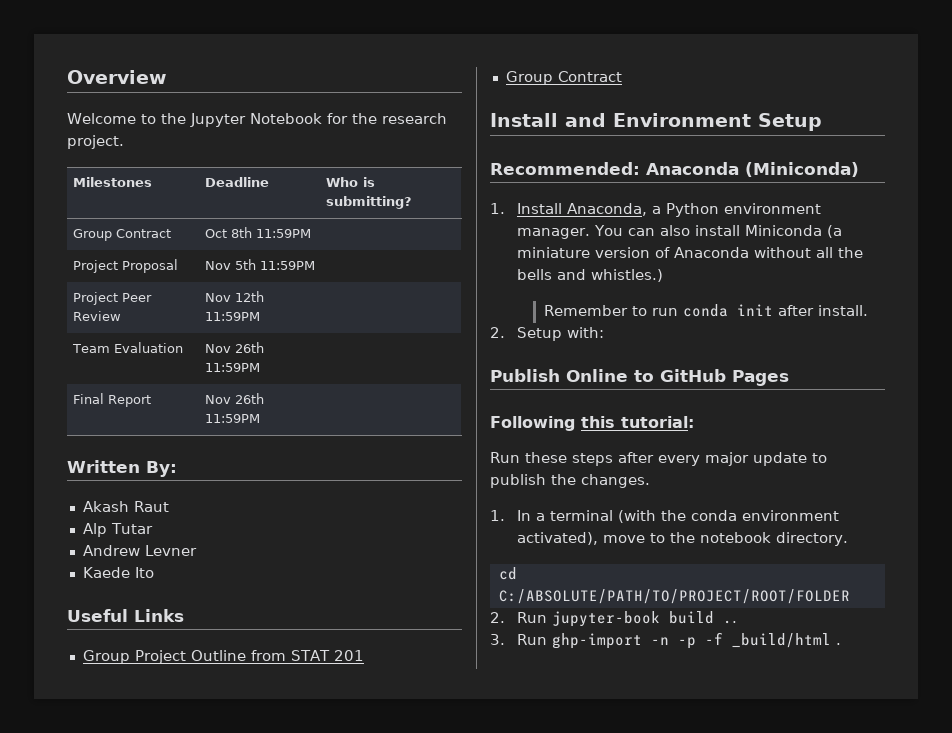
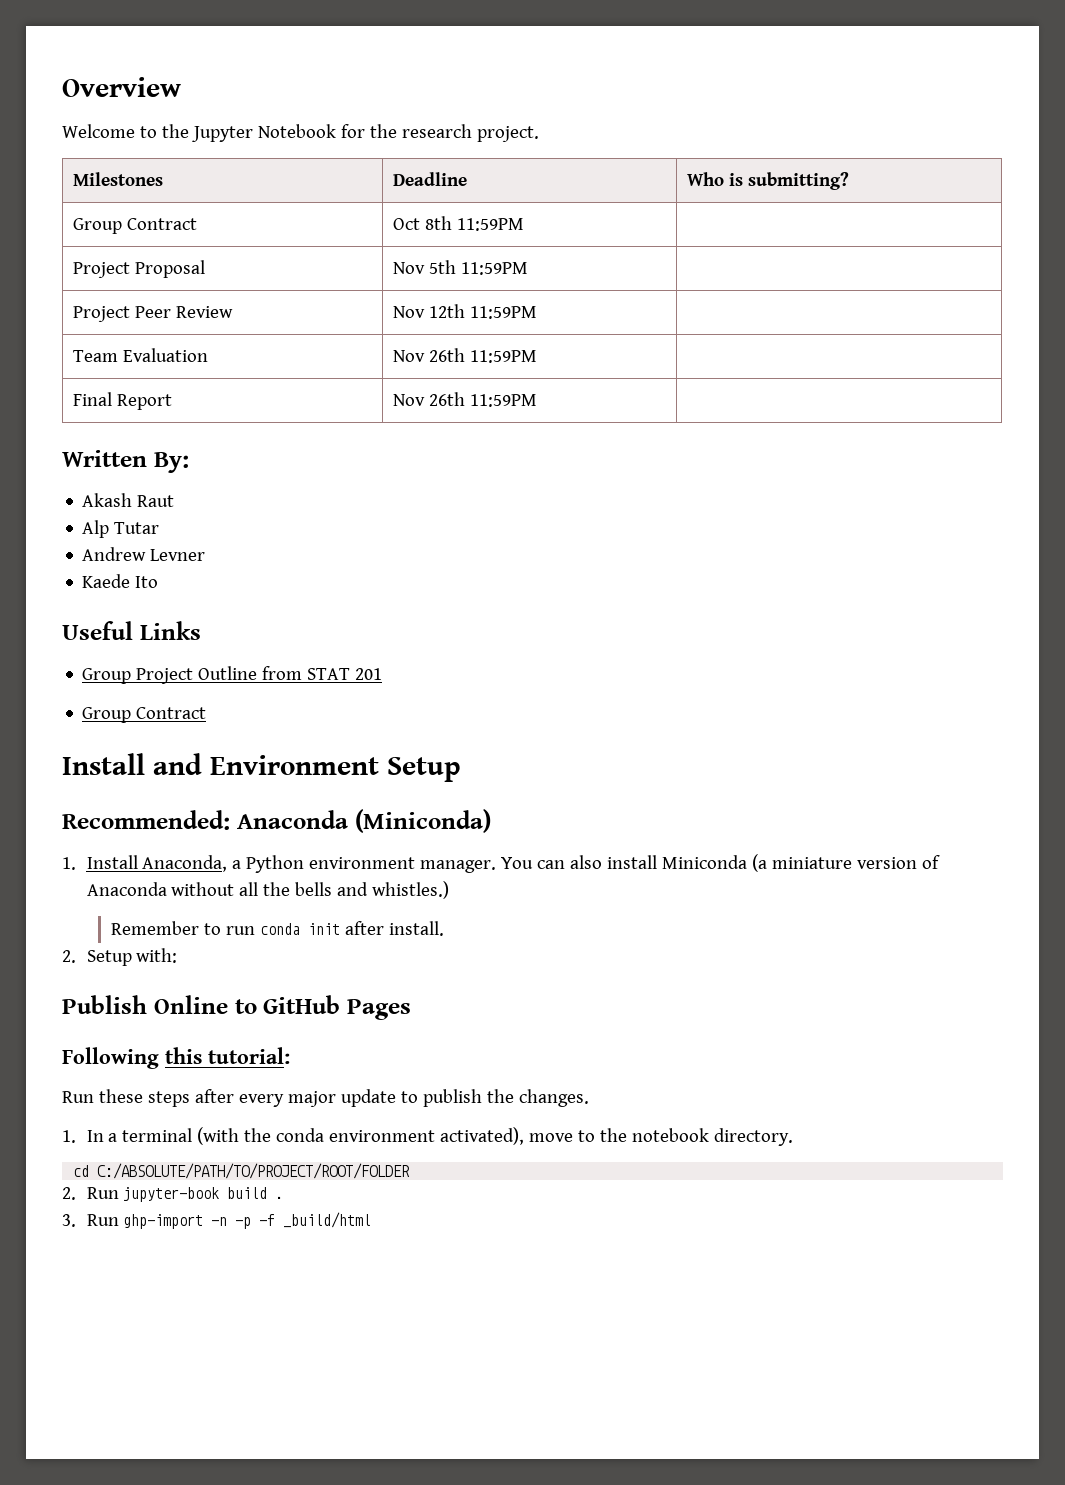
[722,620,737,624] .. -> [275,1196,284,1199] .
[835,643,841,645] . -> (372, 1220) none

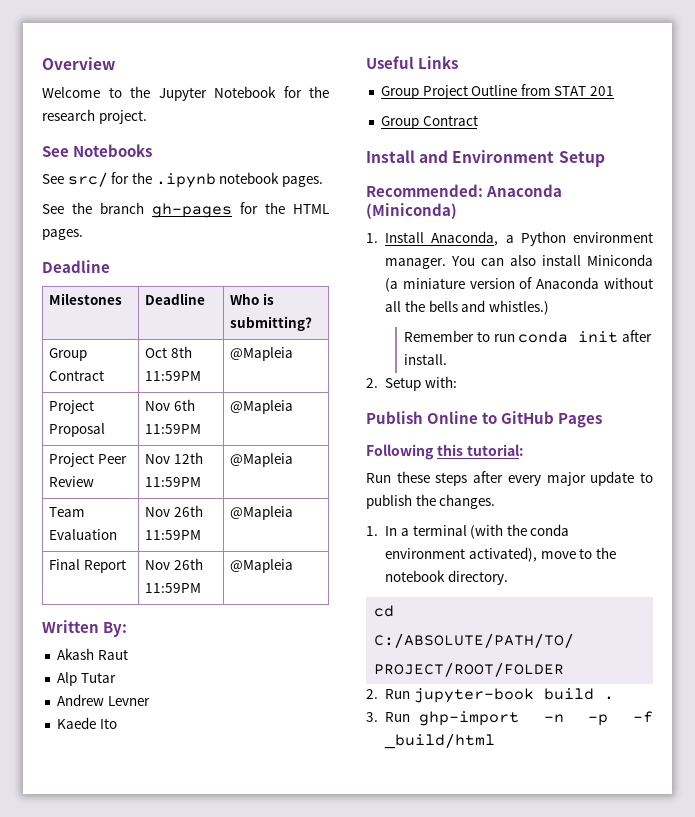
(539, 134) none -> [42,144,153,157] [42,172,323,188] [42,202,329,218] [42,229,83,240] [42,260,110,273] // See Notebooks // See src/ for the .ipynb notebook pages. // See the branch gh-pages for the HTML pages. // Deadline
(524, 224) none -> [229,347,293,361] @Mapleia
[428,260,528,275] 5th 11:59PM | -> [173,399,195,411] [144,424,201,434] [229,400,293,414] 6th 11:59PM | @Mapleia
(537, 312) none -> [229,453,293,467] @Mapleia
(537, 356) none -> [229,506,293,520] @Mapleia
(537, 400) none -> [229,559,293,573] @Mapleia

